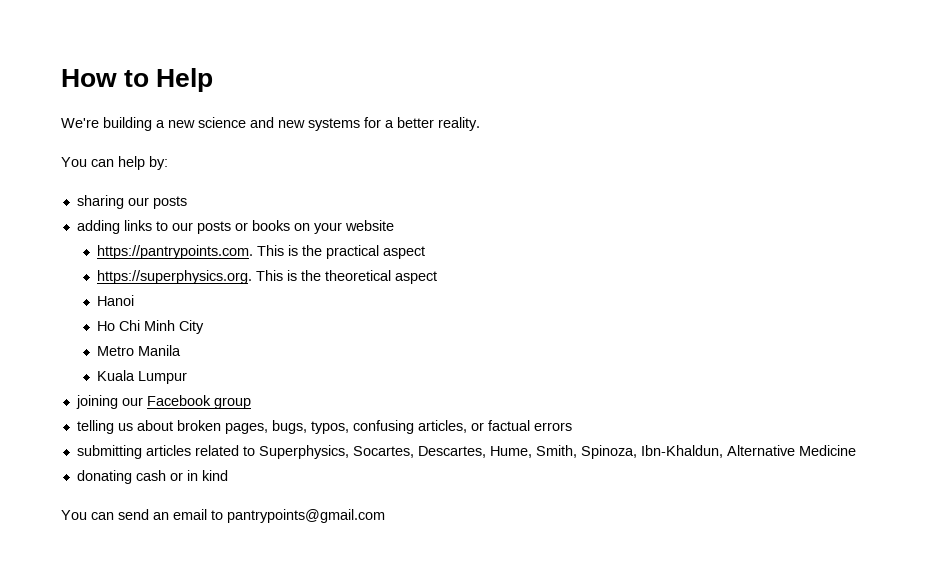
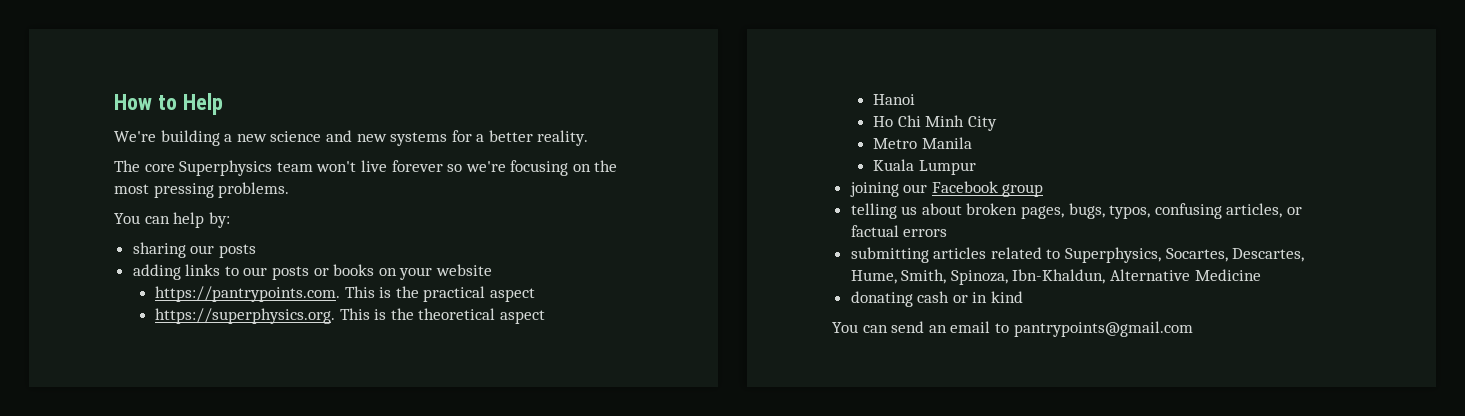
(480, 124) none -> [114,160,618,176] [114,182,290,198] // The core Superphysics team won't live forever so we're focusing on the most pressing problems.

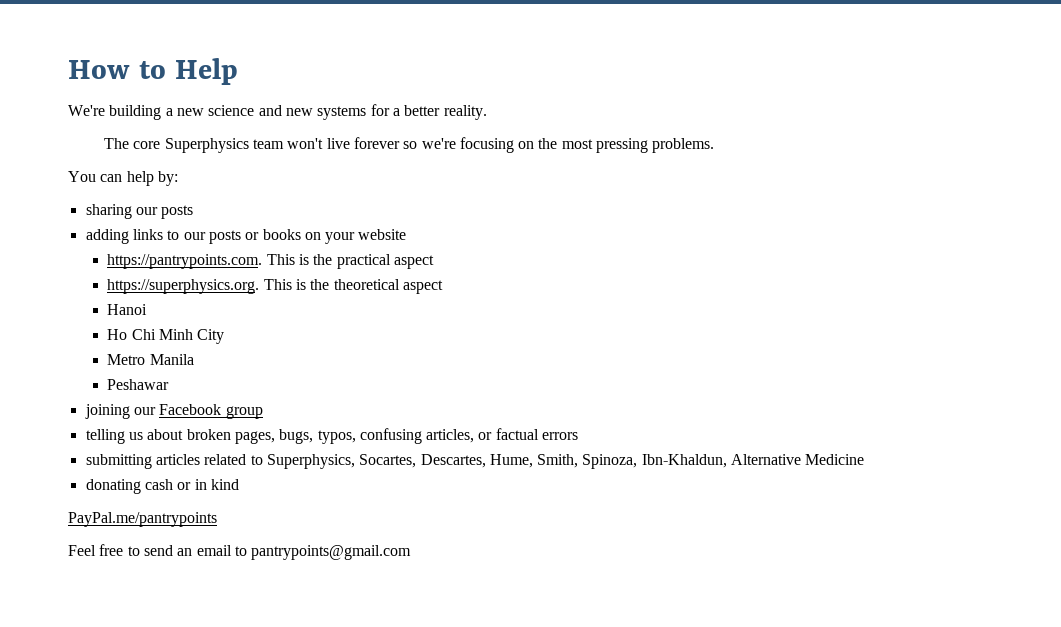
[873,159,976,175] Kuala Lumpur -> [107,379,170,390] Peshawar
[832,322,888,333] You can -> [68,512,217,527] [68,544,140,556] PayPal.me/pantrypoints // Feel free to

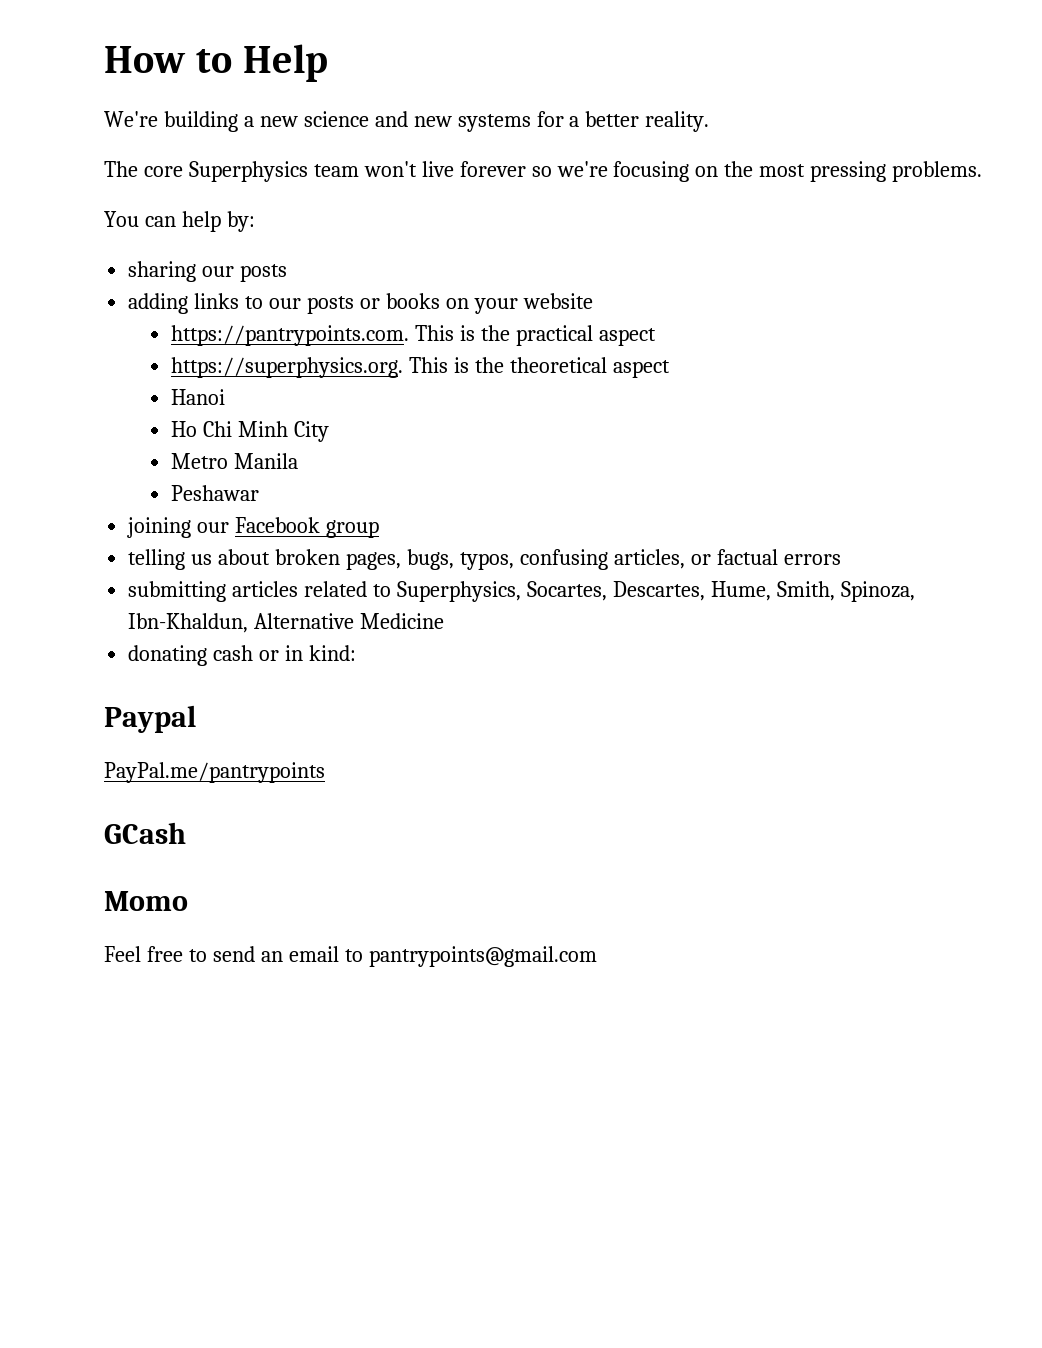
[210,479,239,490] kind -> [308,645,356,661] [104,705,196,733] kind: // Paypal
(217, 519) none -> [104,822,186,844] [104,891,188,911] // GCash // Momo

